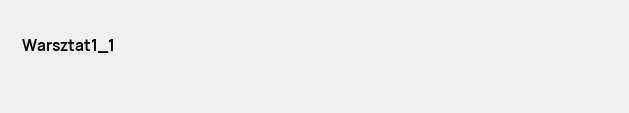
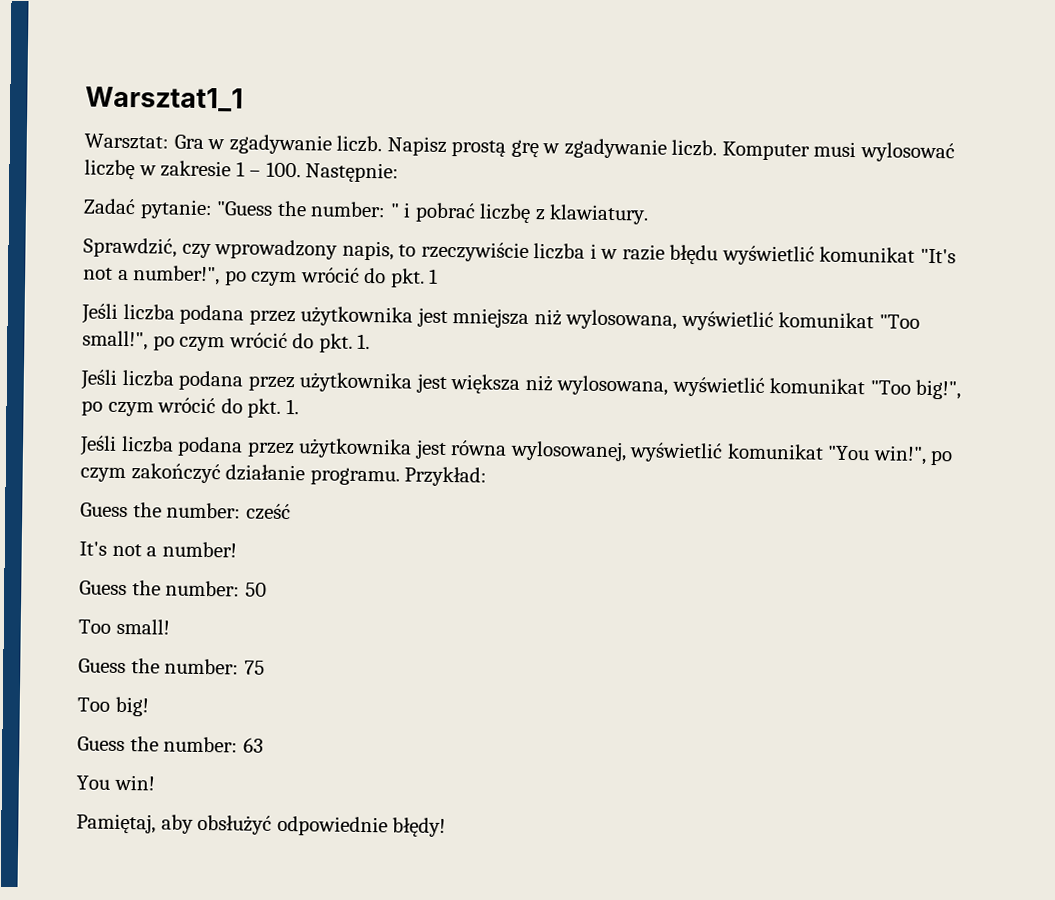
(115, 46) none -> [84,133,955,163] [84,159,400,183] [83,198,650,225] [83,237,956,266] [83,265,439,288] [81,303,920,332] [82,330,371,353] [80,369,962,400] [81,397,299,418] [79,435,954,466] [80,463,488,487] [80,502,291,521] [79,541,237,558] [79,580,267,597] [78,618,170,635] [78,658,265,675] [77,696,149,717] [77,736,264,753] [76,774,155,791] [76,813,447,838] // Warsztat: Gra w zgadywanie liczb. Napisz prostą grę w zgadywanie liczb. Komputer musi wylosować liczbę w zakresie 1 – 100. Następnie: // Zadać pytanie: "Guess the number: " i pobrać liczbę z klawiatury. // Sprawdzić, czy wprowadzony napis, to rzeczywiście liczba i w razie błędu wyświetlić komunikat "It's not a number!", po czym wrócić do pkt. 1 // Jeśli liczba podana przez użytkownika jest mniejsza niż wylosowana, wyświetlić komunikat "Too small!", po czym wrócić do pkt. 1. // Jeśli liczba podana przez użytkownika jest większa niż wylosowana, wyświetlić komunikat "Too big!", po czym wrócić do pkt. 1. // Jeśli liczba podana przez użytkownika jest równa wylosowanej, wyświetlić komunikat "You win!", po czym zakończyć działanie programu. Przykład: // Guess the number: cześć // It's not a number! // Guess the number: 50 // Too small! // Guess the number: 75 // Too big! // Guess the number: 63 // You win! // Pamiętaj, aby obsłużyć odpowiednie błędy!

